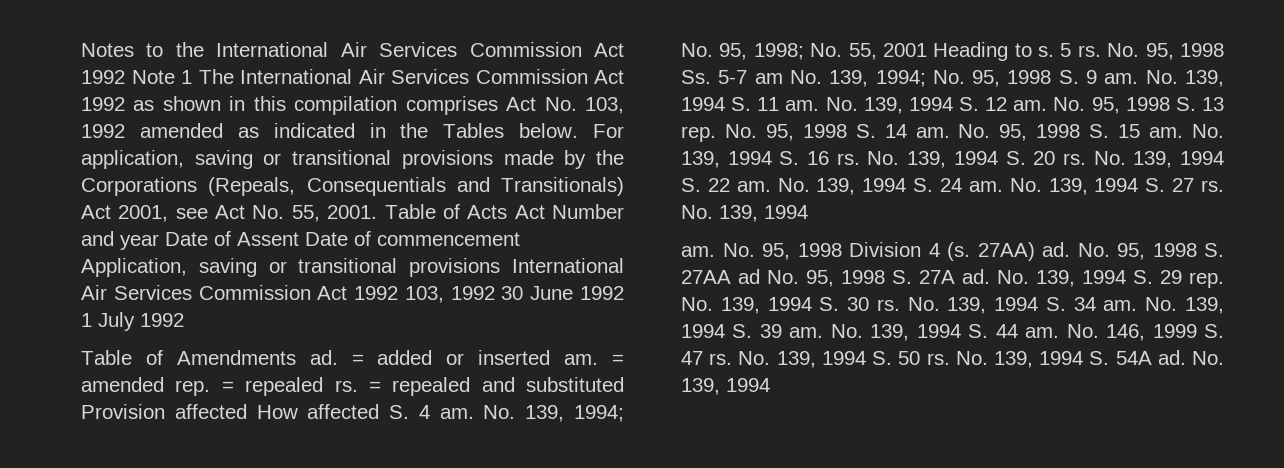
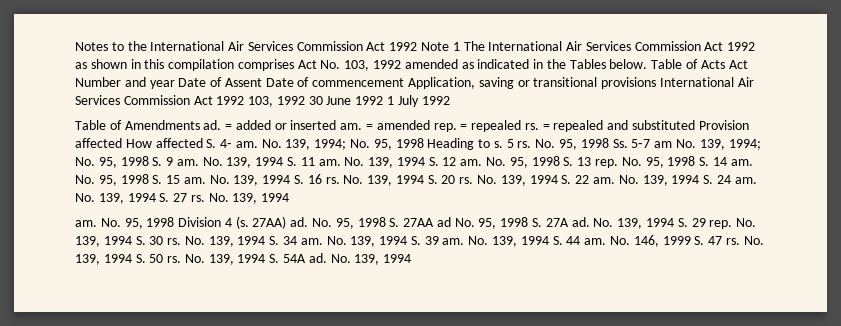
[593,124,624,138] [81,150,624,169] [81,177,624,196] [81,205,378,222] For application, saving or transitional provisions made by the Corporations (Repeals, Consequentials and Transitionals) Act 2001, see Act No. 55, 2001. -> (648, 64) none
[418,405,430,419] 4 -> [220,139,233,148] 4‑
[753,43,927,60] 1998; No. 55, 2001 -> [395,138,424,148] 1998

